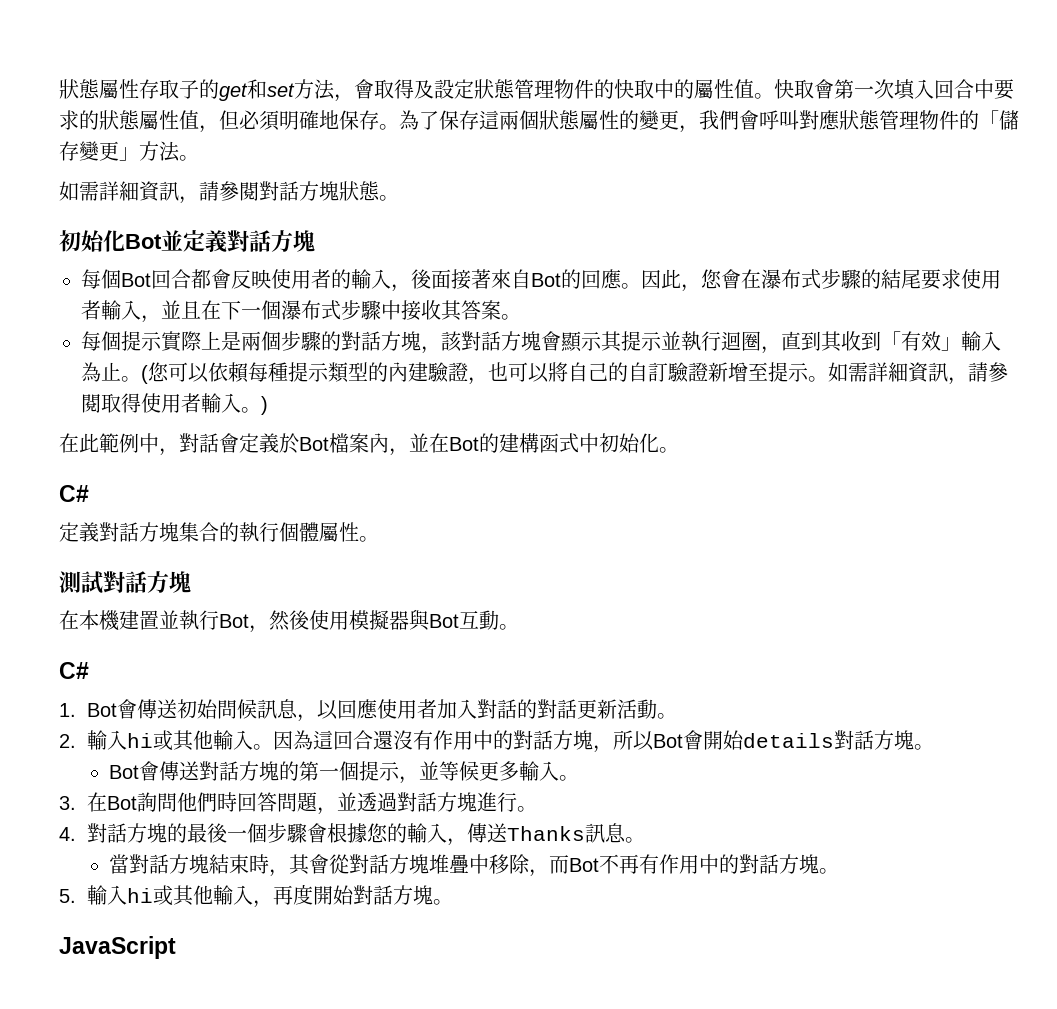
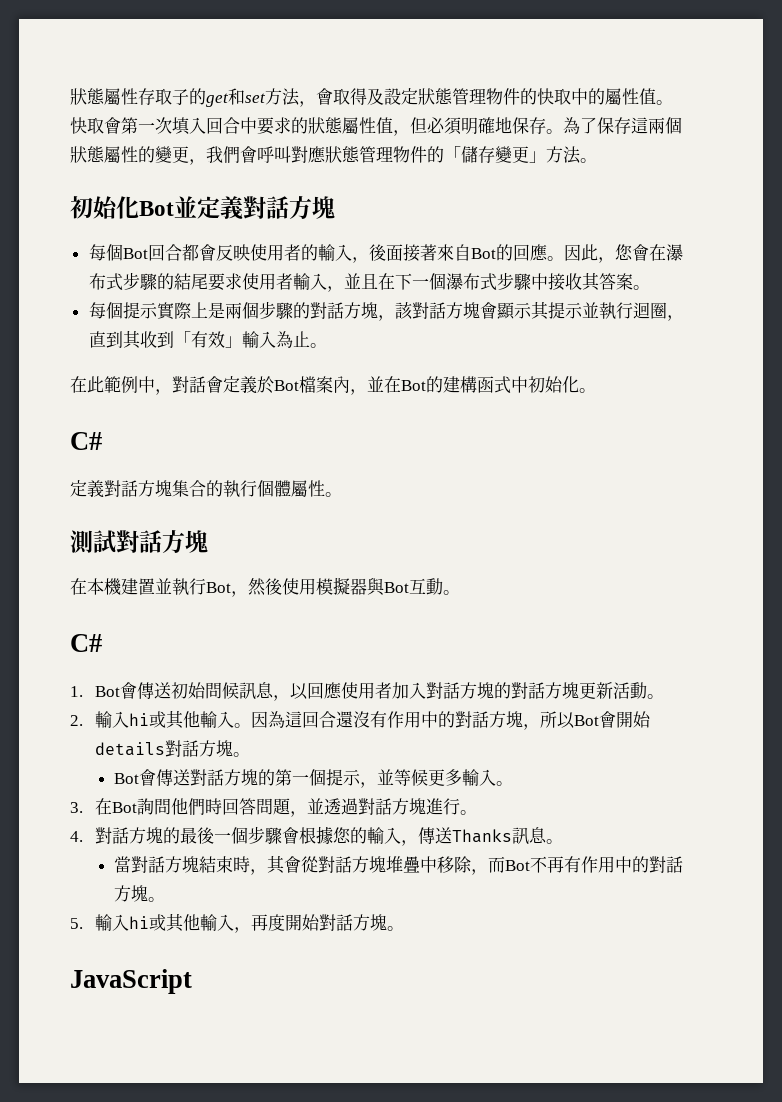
[59,181,399,204] // 如需詳細資訊，請參閱對話方塊狀態。 -> (597, 160) none
[141,362,1008,385] [81,393,268,415] (您可以依賴每種提示類型的內建驗證，也可以將自己的自訂驗證新增至提示。如需詳細資訊，請參閱取得使用者輸入。) -> (327, 345) none
[516,699,577,719] 的對話 -> [460,682,580,699] 方塊的對話方塊

